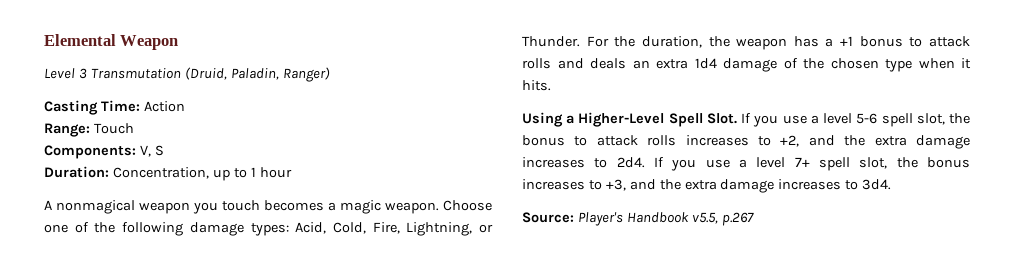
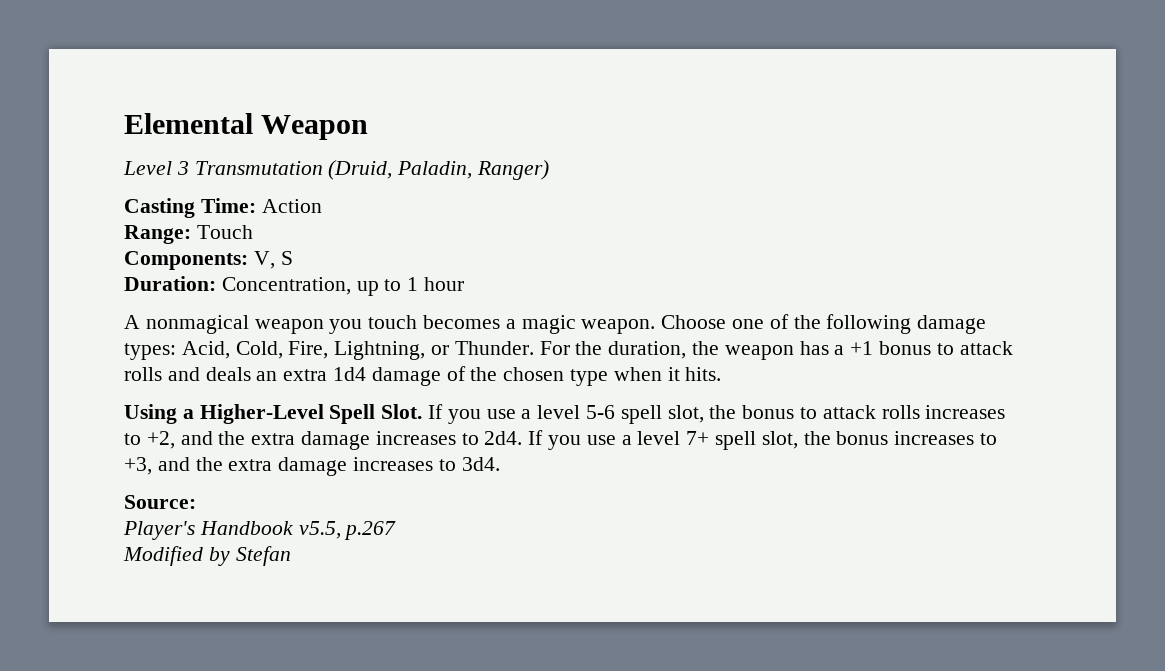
(574, 217) none -> (196, 502) //
(754, 219) none -> [123,546,291,566] // Modified by Stefan

